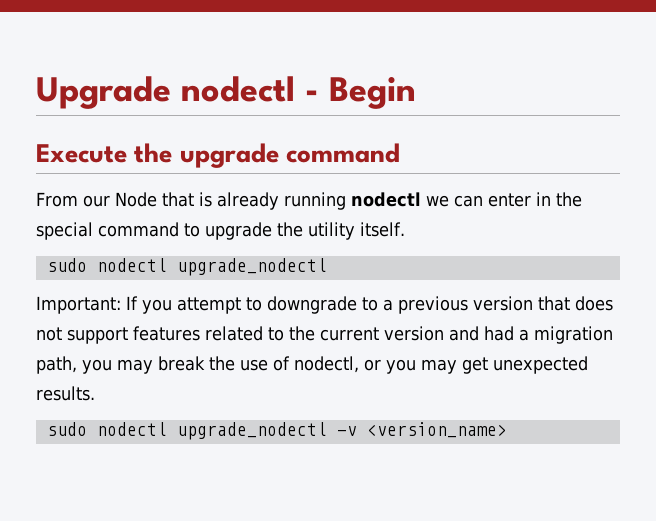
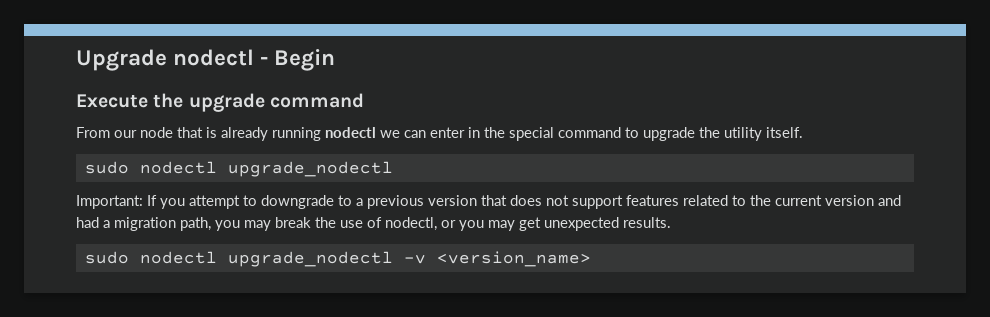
[114,192,157,207] Node -> [140,127,173,138] node

